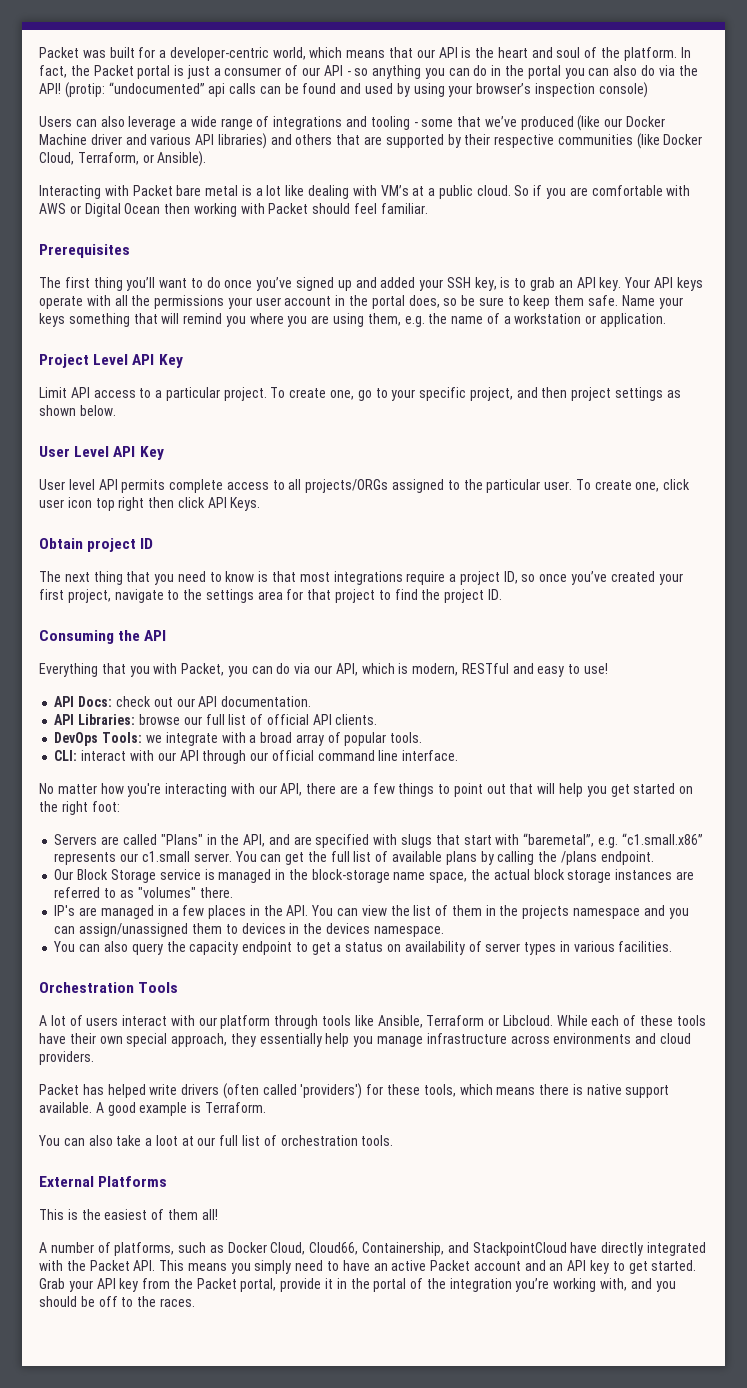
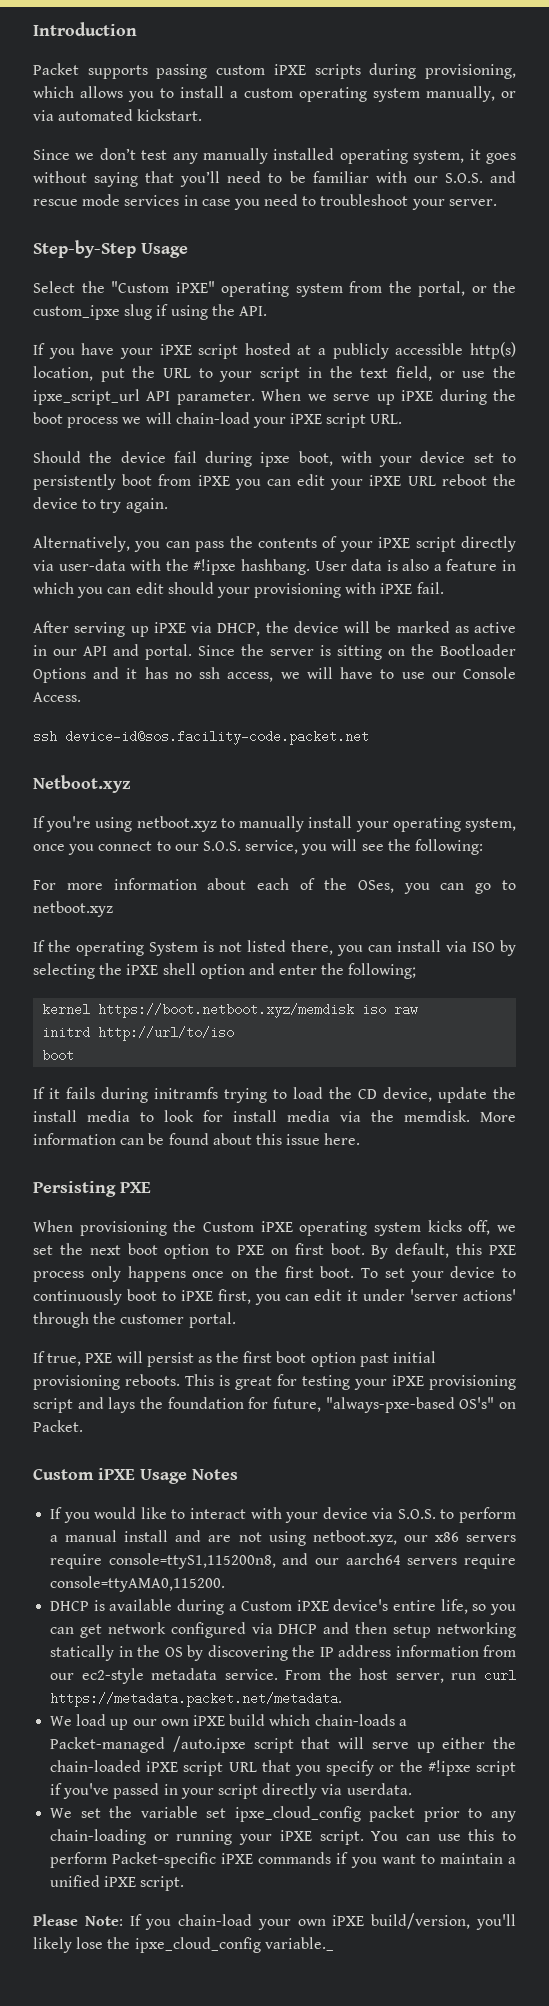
[39,47,691,61] [39,65,698,79] [39,82,648,98] [39,115,666,131] [39,133,703,149] [39,151,207,167] [39,185,691,199] [39,203,428,217] [39,244,130,258] [39,277,703,291] [39,295,683,309] [39,313,667,327] [39,354,183,368] [39,387,681,401] [39,405,116,416] [39,446,164,460] [39,479,691,493] [39,497,261,511] [39,538,154,552] [39,571,683,585] [39,589,502,603] [39,630,167,644] [39,663,609,677] [54,696,312,707] [54,714,378,725] [54,732,423,746] [54,750,459,764] [39,783,694,797] [39,801,120,815] [54,833,703,848] [54,851,654,865] [54,869,694,883] [54,887,233,898] [54,905,689,919] [54,923,444,937] [53,941,673,955] [39,982,179,993] [39,1015,706,1029] [39,1033,691,1047] [39,1051,94,1065] [39,1083,670,1099] [39,1102,266,1116] [38,1135,394,1146] [39,1176,168,1187] [39,1209,218,1220] [39,1242,706,1256] [39,1260,697,1274] [39,1278,676,1292] [39,1296,195,1307] Packet was built for a developer-centric world, which means that our API is the heart and soul of the platform. In fact, the Packet portal is just a consumer of our API - so anything you can do in the portal you can also do via the API! (protip: “undocumented” api calls can be found and used by using your browser’s inspection console) // Users can also leverage a wide range of integrations and tooling - some that we’ve produced (like our Docker Machine driver and various API libraries) and others that are supported by their respective communities (like Docker Cloud, Terraform, or Ansible). // Interacting with Packet bare metal is a lot like dealing with VM’s at a public cloud. So if you are comfortable with AWS or Digital Ocean then working with Packet should feel familiar. // Prerequisites // The first thing you’ll want to do once you’ve signed up and added your SSH key, is to grab an API key. Your API keys operate with all the permissions your user account in the portal does, so be sure to keep them safe. Name your keys something that will remind you where you are using them, e.g. the name of a workstation or application. // Project Level API Key // Limit API access to a particular project. To create one, go to your specific project, and then project settings as shown below. // User Level API Key // User level API permits complete access to all projects/ORGs assigned to the particular user. To create one, click user icon top right then click API Keys. // Obtain project ID // The next thing that you need to know is that most integrations require a project ID, so once you’ve created your first project, navigate to the settings area for that project to find the project ID. // Consuming the API // Everything that you with Packet, you can do via our API, which is modern, RESTful and easy to use! // API Docs: check out our API documentation. // API Libraries: browse our full list of official API clients. // DevOps Tools: we integrate with a broad array of popular tools. // CLI: interact with our API through our official command line interface. // No matter how you're interacting with our API, there are a few things to point out that will help you get started on the right foot: // Servers are called "Plans" in the API, and are specified with slugs that start with “baremetal”, e.g. “c1.small.x86” represents our c1.small server. You can get the full list of available plans by calling the /plans endpoint. // Our Block Storage service is managed in the block-storage name space, the actual block storage instances are referred to as "volumes" there. // IP's are managed in a few places in the API. You can view the list of them in the projects namespace and you can assign/unassigned them to devices in the devices namespace. // You can also query the capacity endpoint to get a status on availability of server types in various facilities. // Orchestration Tools // A lot of users interact with our platform through tools like Ansible, Terraform or Libcloud. While each of these tools have their own special approach, they essentially help you manage infrastructure across environments and cloud providers. // Packet has helped write drivers (often called 'providers') for these tools, which means there is native support available. A good example is Terraform. // You can also take a loot at our full list of orchestration tools. // External Platforms // This is the easiest of them all! // A number of platforms, such as Docker Cloud, Cloud66, Containership, and StackpointCloud have directly integrated with the Packet API. This means you simply need to have an active Packet account and an API key to get started. Grab your API key from the Packet portal, provide it in the portal of the integration you’re working with, and you should be off to the races. -> [33,22,137,36] [33,63,516,79] [33,86,516,102] [33,109,203,121] [33,148,516,164] [33,171,516,187] [33,194,497,210] [33,240,188,258] [33,281,516,297] [33,304,267,320] [33,342,516,359] [33,366,516,382] [33,389,517,405] [33,412,403,428] [33,451,516,467] [33,474,516,490] [33,497,168,513] [33,536,516,552] [33,559,516,575] [33,582,444,598] [33,621,516,637] [33,644,516,660] [33,667,516,683] [33,692,81,702] [33,730,369,745] [33,775,131,793] [33,816,516,832] [33,839,484,855] [33,878,516,894] [33,901,113,917] [33,940,516,956] [33,963,417,979] [42,1003,419,1018] [42,1026,235,1041] [42,1049,75,1062] [33,1087,516,1103] [33,1110,516,1122] [33,1133,361,1145] [33,1181,151,1197] [33,1220,516,1236] [33,1243,517,1259] [33,1266,516,1282] [33,1289,517,1305] [33,1312,236,1328] [33,1351,437,1367] [33,1374,516,1390] [33,1397,516,1413] [33,1420,83,1432] [33,1468,238,1484] [50,1507,516,1523] [50,1530,516,1546] [50,1553,516,1569] [50,1576,226,1592] [50,1599,516,1615] [50,1622,516,1638] [50,1645,516,1661] [50,1668,516,1684] [50,1692,343,1707] [50,1714,407,1730] [50,1736,516,1753] [50,1760,516,1776] [50,1783,412,1799] [50,1806,516,1822] [50,1829,516,1845] [50,1852,516,1868] [50,1875,185,1891] [33,1913,516,1930] [33,1937,334,1953] Introduction // Packet supports passing custom iPXE scripts during provisioning, which allows you to install a custom operating system manually, or via automated kickstart. // Since we don’t test any manually installed operating system, it goes without saying that you’ll need to be familiar with our S.O.S. and rescue mode services in case you need to troubleshoot your server. // Step-by-Step Usage // Select the "Custom iPXE" operating system from the portal, or the custom_ipxe slug if using the API. // If you have your iPXE script hosted at a publicly accessible http(s) location, put the URL to your script in the text field, or use the ipxe_script_url API parameter. When we serve up iPXE during the boot process we will chain-load your iPXE script URL. // Should the device fail during ipxe boot, with your device set to persistently boot from iPXE you can edit your iPXE URL reboot the device to try again. // Alternatively, you can pass the contents of your iPXE script directly via user-data with the #!ipxe hashbang. User data is also a feature in which you can edit should your provisioning with iPXE fail. // After serving up iPXE via DHCP, the device will be marked as active in our API and portal. Since the server is sitting on the Bootloader Options and it has no ssh access, we will have to use our Console Access. // ssh device-id@sos.facility-code.packet.net // Netboot.xyz // If you're using netboot.xyz to manually install your operating system, once you connect to our S.O.S. service, you will see the following: // For more information about each of the OSes, you can go to netboot.xyz // If the operating System is not listed there, you can install via ISO by selecting the iPXE shell option and enter the following; // kernel https://boot.netboot.xyz/memdisk iso raw // initrd http://url/to/iso // boot // If it fails during initramfs trying to load the CD device, update the install media to look for install media via the memdisk. More information can be found about this issue here. // Persisting PXE // When provisioning the Custom iPXE operating system kicks off, we set the next boot option to PXE on first boot. By default, this PXE process only happens once on the first boot. To set your device to continuously boot to iPXE first, you can edit it under 'server actions' through the customer portal. // If true, PXE will persist as the first boot option past initial provisioning reboots. This is great for testing your iPXE provisioning script and lays the foundation for future, "always-pxe-based OS's" on Packet. // Custom iPXE Usage Notes // If you would like to interact with your device via S.O.S. to perform a manual install and are not using netboot.xyz, our x86 servers require console=ttyS1,115200n8, and our aarch64 servers require console=ttyAMA0,115200. // DHCP is available during a Custom iPXE device's entire life, so you can get network configured via DHCP and then setup networking statically in the OS by discovering the IP address information from our ec2-style metadata service. From the host server, run curl https://metadata.packet.net/metadata. // We load up our own iPXE build which chain-loads a Packet-managed /auto.ipxe script that will serve up either the chain-loaded iPXE script URL that you specify or the #!ipxe script if you've passed in your script directly via userdata. // We set the variable set ipxe_cloud_config packet prior to any chain-loading or running your iPXE script. You can use this to perform Packet-specific iPXE commands if you want to maintain a unified iPXE script. // Please Note: If you chain-load your own iPXE build/version, you'll likely lose the ipxe_cloud_config variable._

